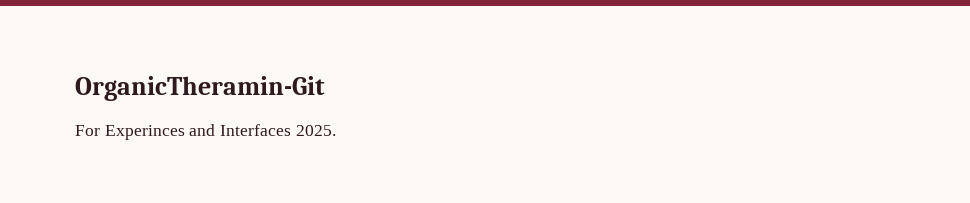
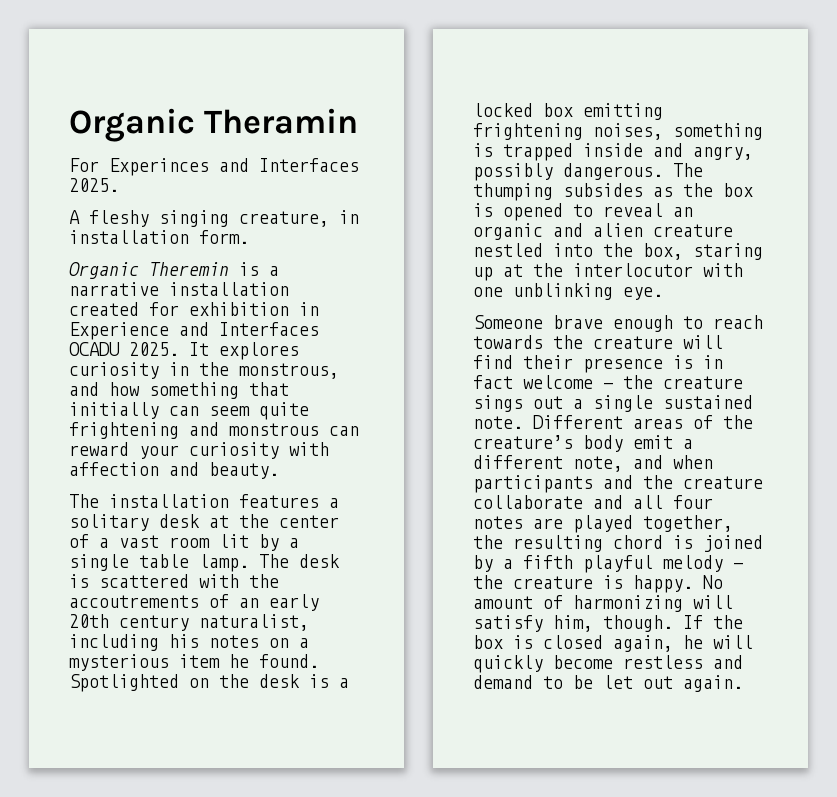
[75,76,325,101] OrganicTheramin-Git -> [69,108,359,142] Organic Theramin
(336, 130) none -> [69,210,359,227] [69,230,249,244] [69,262,279,279] [69,282,289,296] [69,302,319,316] [69,322,319,340] [69,342,299,360] [69,362,339,379] [69,382,289,399] [69,402,309,420] [69,422,359,439] [69,442,329,459] [69,462,279,479] [69,494,339,508] [69,514,339,531] [69,534,299,551] [69,554,340,572] [69,574,279,588] [69,594,319,611] [69,614,309,631] [69,634,309,651] [69,654,319,671] [69,674,349,692] [473,103,663,120] [473,123,763,140] [473,143,753,161] [473,163,703,181] [473,183,753,201] [473,203,693,221] [473,223,733,240] [473,243,763,260] [473,263,743,281] [473,283,663,300] [473,315,763,332] [473,335,723,349] [473,355,723,373] [473,375,743,389] [473,395,753,412] [473,415,753,429] [473,435,693,452] [473,455,713,472] [473,475,763,493] [473,495,713,509] [473,515,733,533] [473,535,763,552] [473,555,743,573] [473,575,723,593] [473,595,733,612] [473,615,743,632] [473,635,753,652] [473,655,743,673] [473,675,743,692] // A fleshy singing creature, in installation form. // Organic Theremin is a narrative installation created for exhibition in Experience and Interfaces OCADU 2025. It explores curiosity in the monstrous, and how something that initially can seem quite frightening and monstrous can reward your curiosity with affection and beauty. // The installation features a solitary desk at the center of a vast room lit by a single table lamp. The desk is scattered with the accoutrements of an early 20th century naturalist, including his notes on a mysterious item he found. Spotlighted on the desk is a locked box emitting frightening noises, something is trapped inside and angry, possibly dangerous. The thumping subsides as the box is opened to reveal an organic and alien creature nestled into the box, staring up at the interlocutor with one unblinking eye. // Someone brave enough to reach towards the creature will find their presence is in fact welcome - the creature sings out a single sustained note. Different areas of the creature’s body emit a different note, and when participants and the creature collaborate and all four notes are played together, the resulting chord is joined by a fifth playful melody - the creature is happy. No amount of harmonizing will satisfy him, though. If the box is closed again, he will quickly become restless and demand to be let out again.

